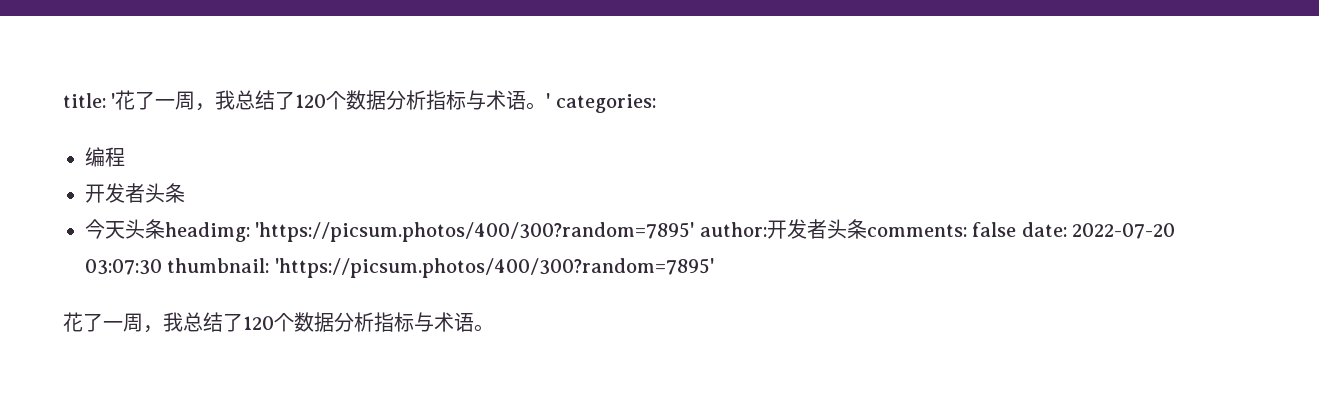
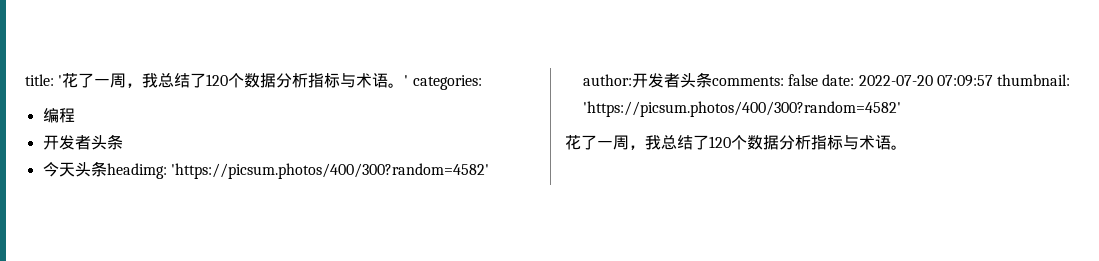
[255,222,695,242] 'https://picsum.photos/400/300?random=7895' -> [170,163,489,179] 'https://picsum.photos/400/300?random=4582'
[85,258,714,278] 03:07:30 thumbnail: 'https://picsum.photos/400/300?random=7895' -> [936,74,1071,87] [582,101,901,117] 07:09:57 thumbnail: 'https://picsum.photos/400/300?random=4582'

